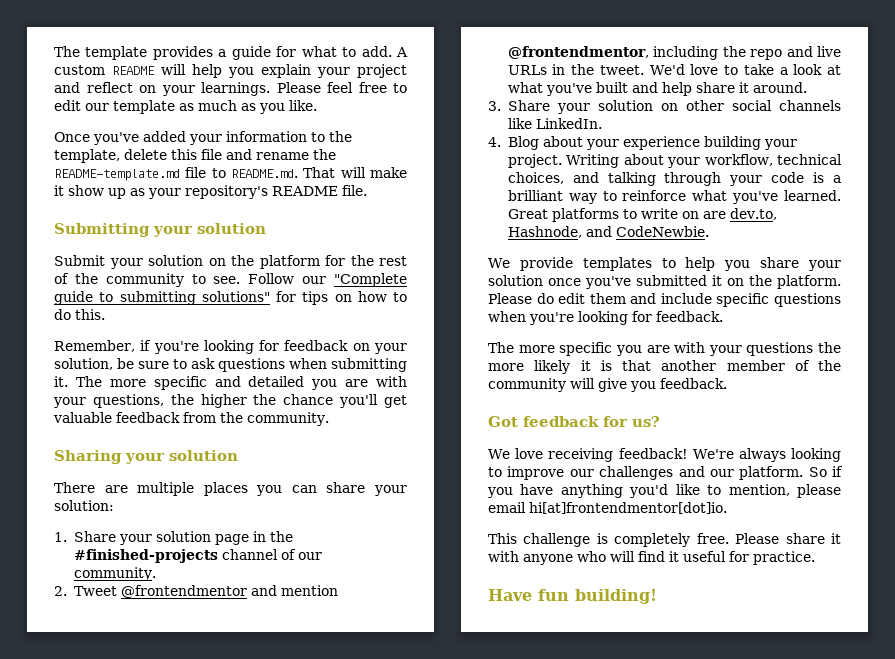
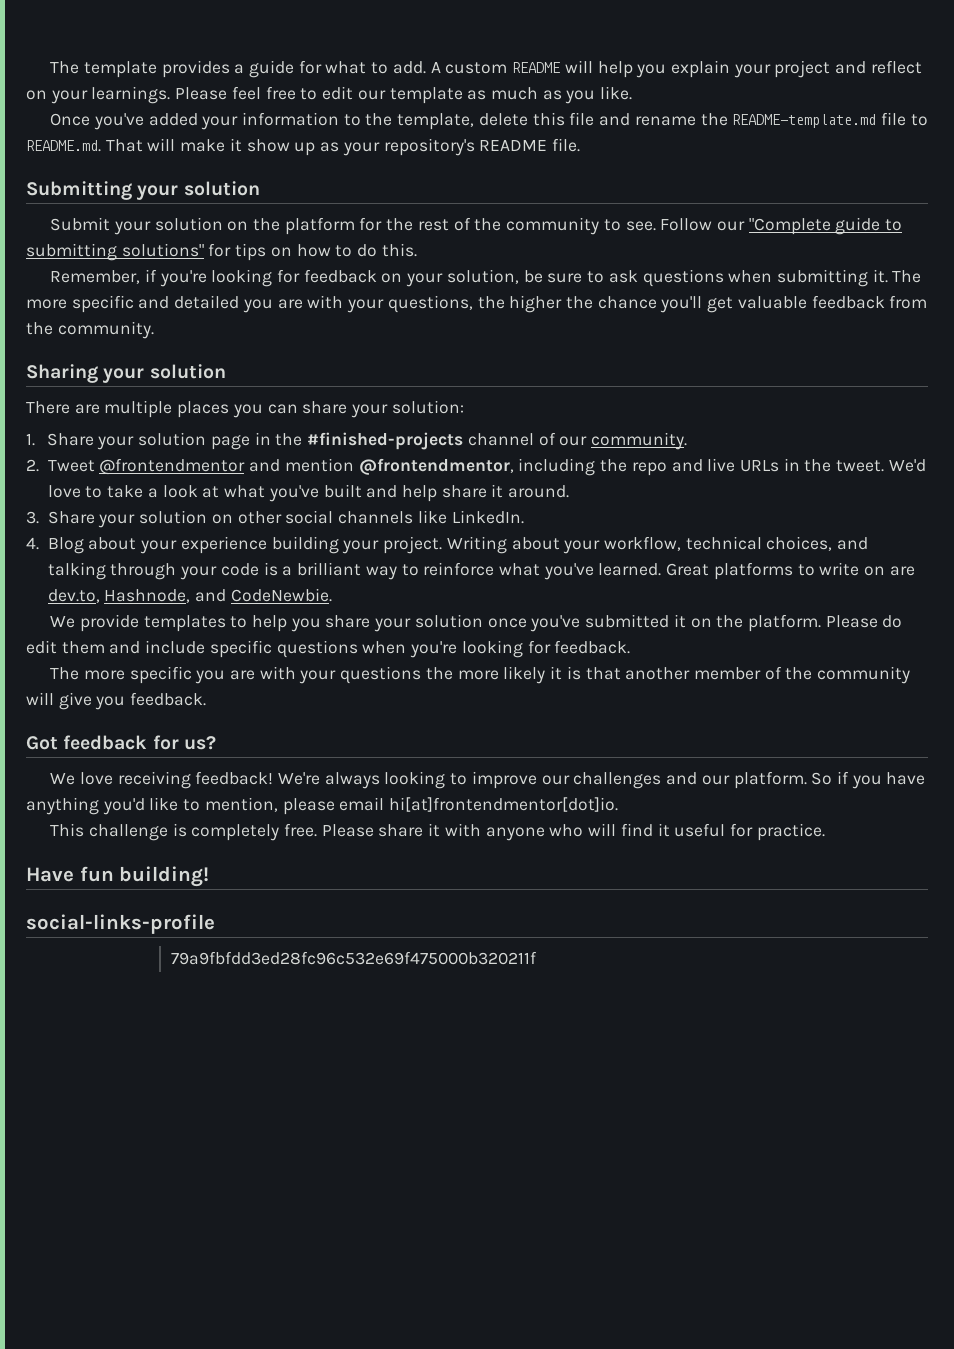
(657, 596) none -> [26,914,215,934] [170,951,537,965] // social-links-profile // 79a9fbfdd3ed28fc96c532e69f475000b320211f

